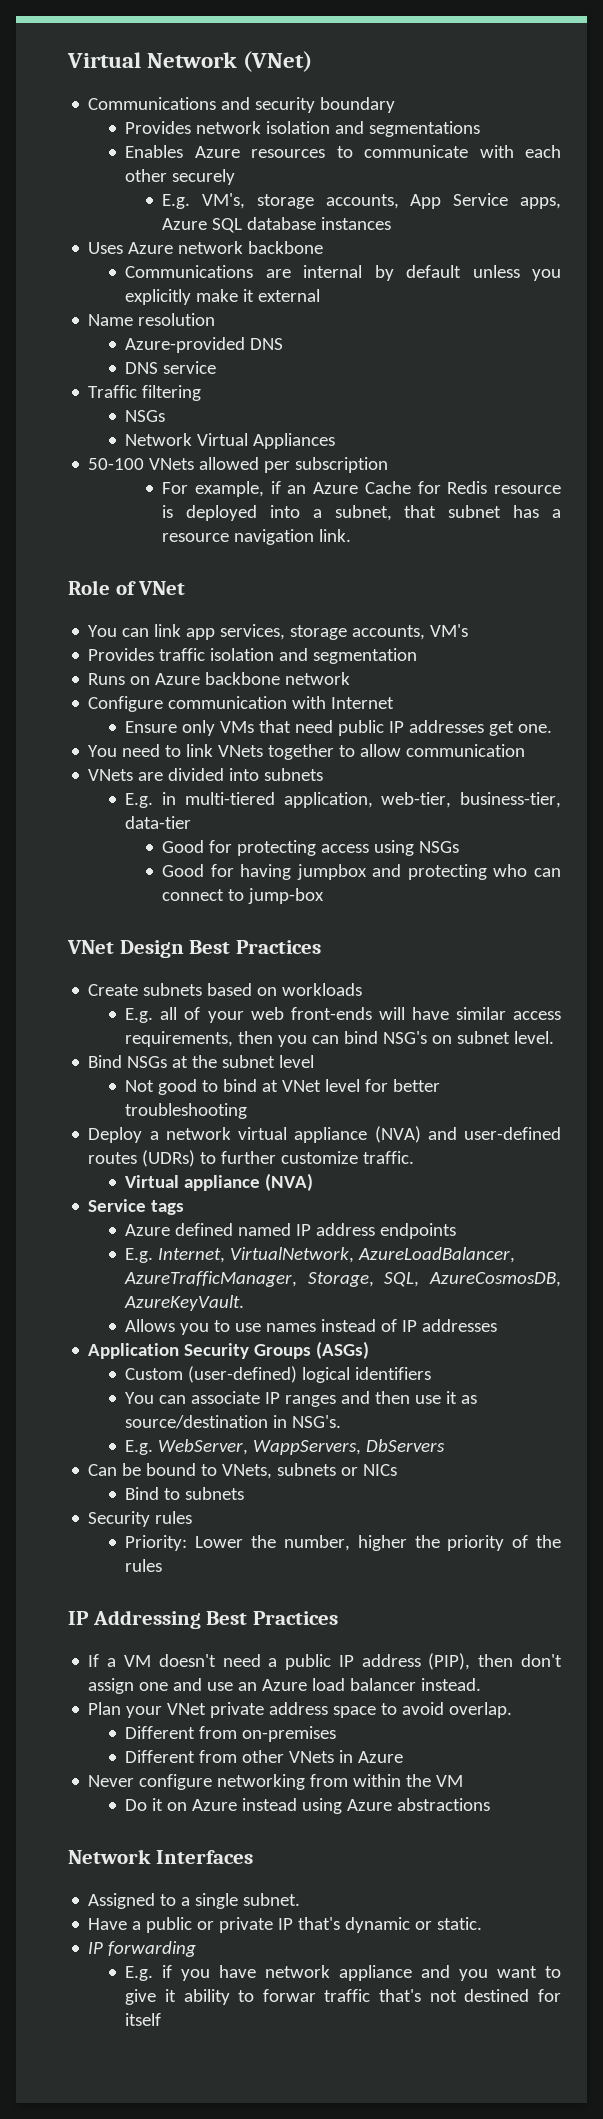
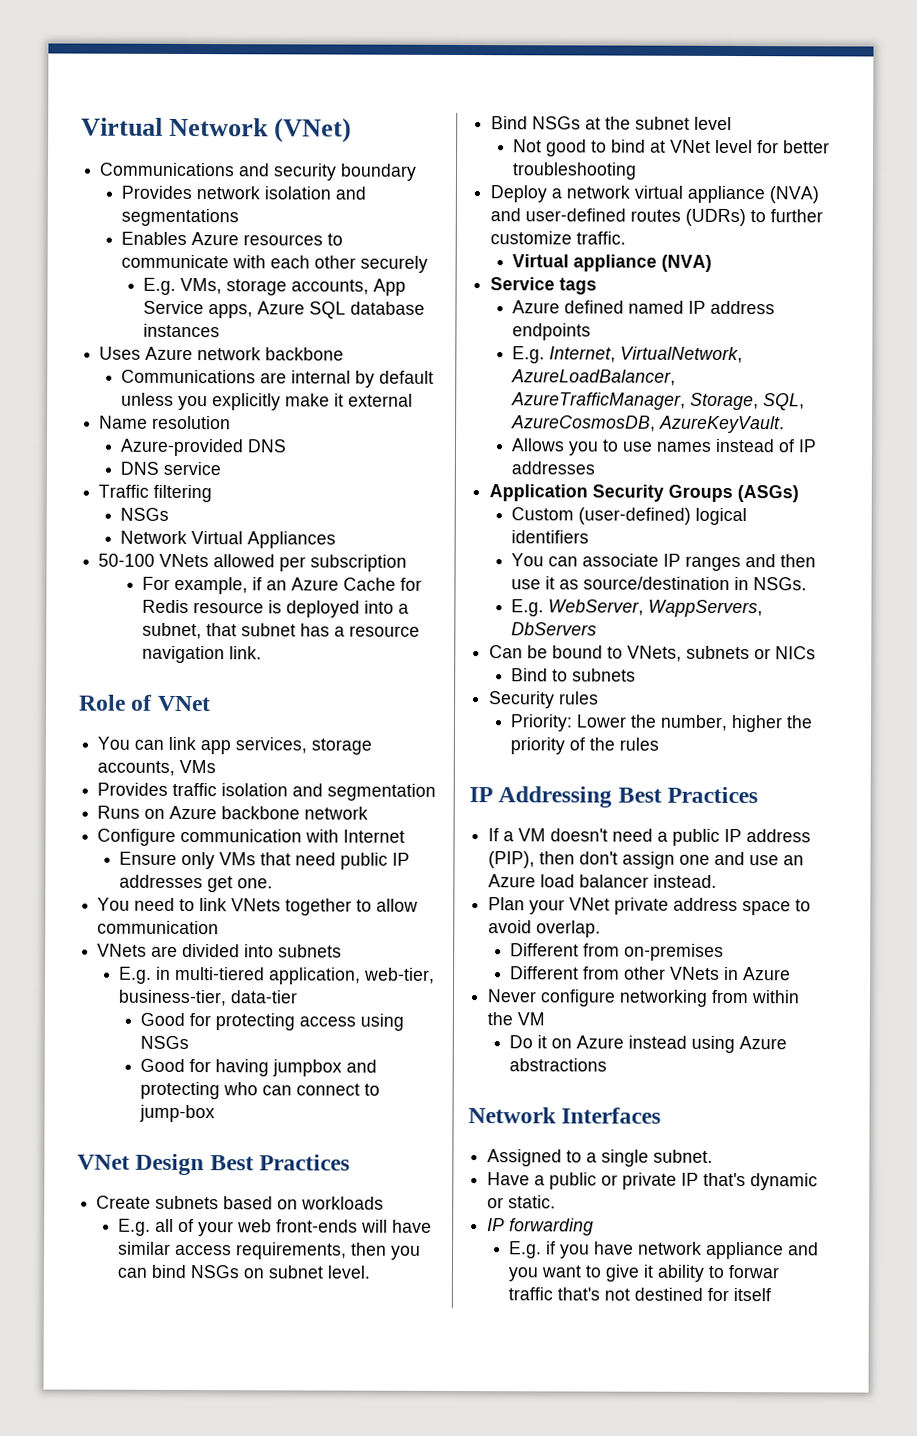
[202,193,246,209] VM's, -> [180,277,223,295] VMs,
[430,624,469,637] VM's -> [179,759,217,774] VMs
[383,1031,428,1044] NSG's -> [190,1265,240,1279] NSGs
[292,1415,342,1428] NSG's. -> [753,577,808,591] NSGs.

